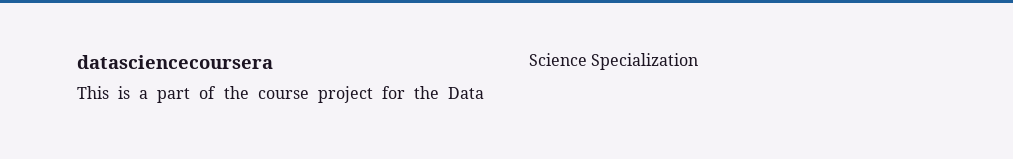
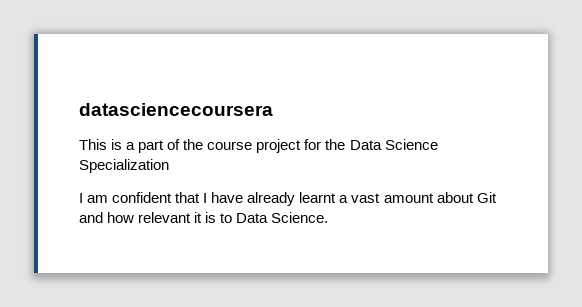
(699, 61) none -> [79,192,497,206] [79,212,329,223] // I am confident that I have already learnt a vast amount about Git and how relevant it is to Data Science.

